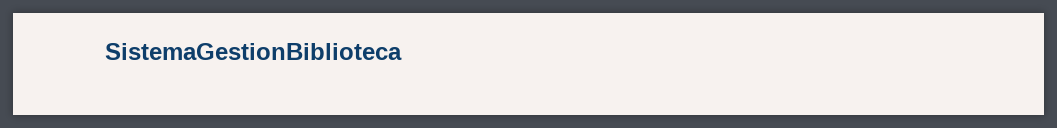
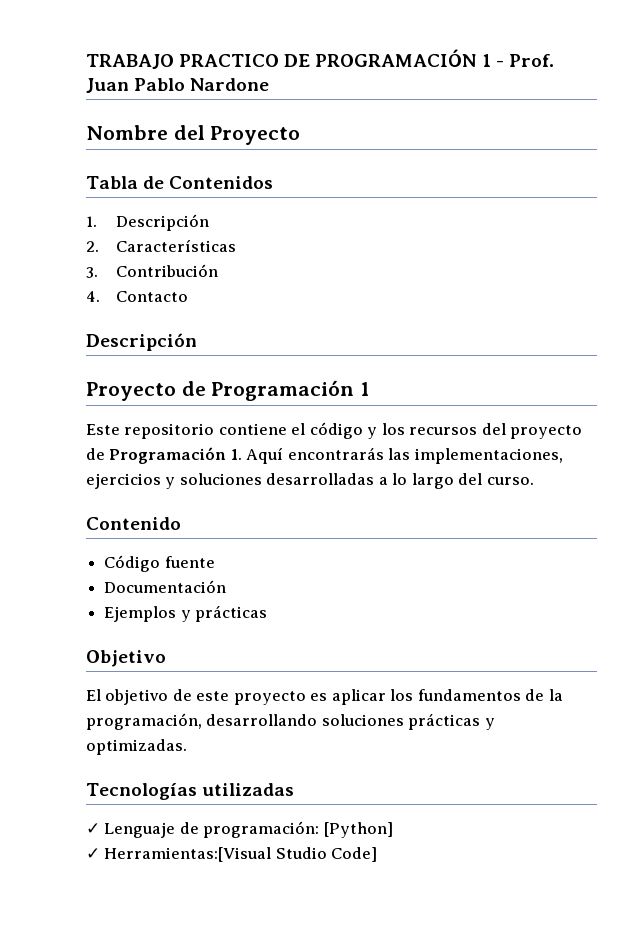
[105,43,402,60] SistemaGestionBiblioteca -> [86,49,554,69] [86,78,270,93] [86,125,301,145] [86,176,274,189] [86,214,210,231] [86,239,237,252] [86,264,219,278] [86,291,189,302] [86,333,197,351] [86,380,370,401] [86,422,583,439] [86,447,563,464] [86,473,534,489] [86,517,181,530] [104,555,215,572] [104,580,227,593] [104,605,268,622] [86,650,166,667] [86,689,563,705] [86,713,495,730] [86,739,187,755] [86,783,295,800] [86,821,393,838] [86,847,378,862] TRABAJO PRACTICO DE PROGRAMACIÓN 1 - Prof. Juan Pablo Nardone // Nombre del Proyecto // Tabla de Contenidos // 1. Descripción // 2. Características // 3. Contribución // 4. Contacto // Descripción // Proyecto de Programación 1 // Este repositorio contiene el código y los recursos del proyecto de Programación 1. Aquí encontrarás las implementaciones, ejercicios y soluciones desarrolladas a lo largo del curso. // Contenido // Código fuente // Documentación // Ejemplos y prácticas // Objetivo // El objetivo de este proyecto es aplicar los fundamentos de la programación, desarrollando soluciones prácticas y optimizadas. // Tecnologías utilizadas // ✓ Lenguaje de programación: [Python] // ✓ Herramientas:[Visual Studio Code]

